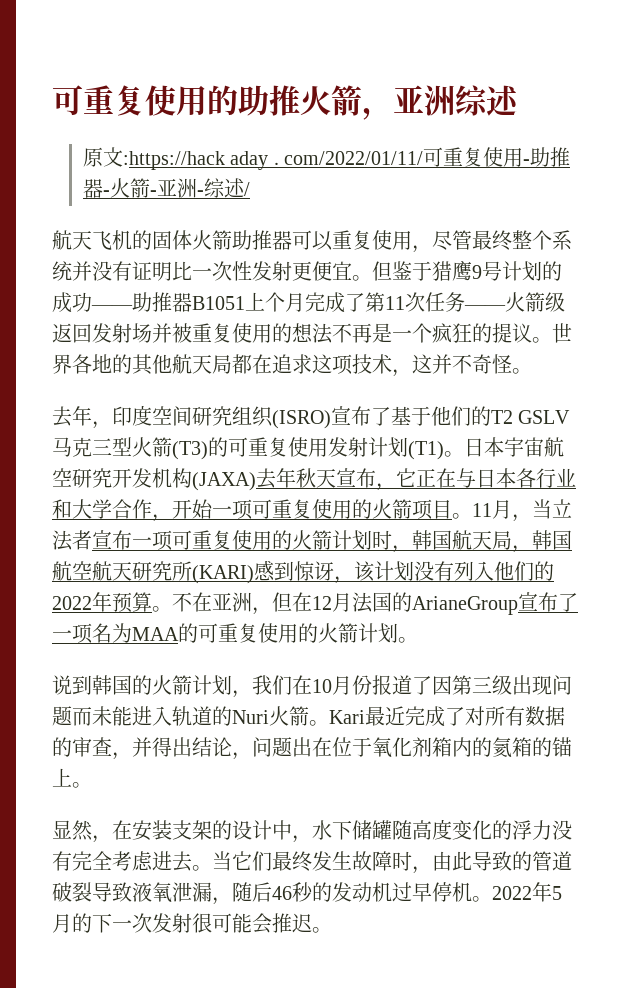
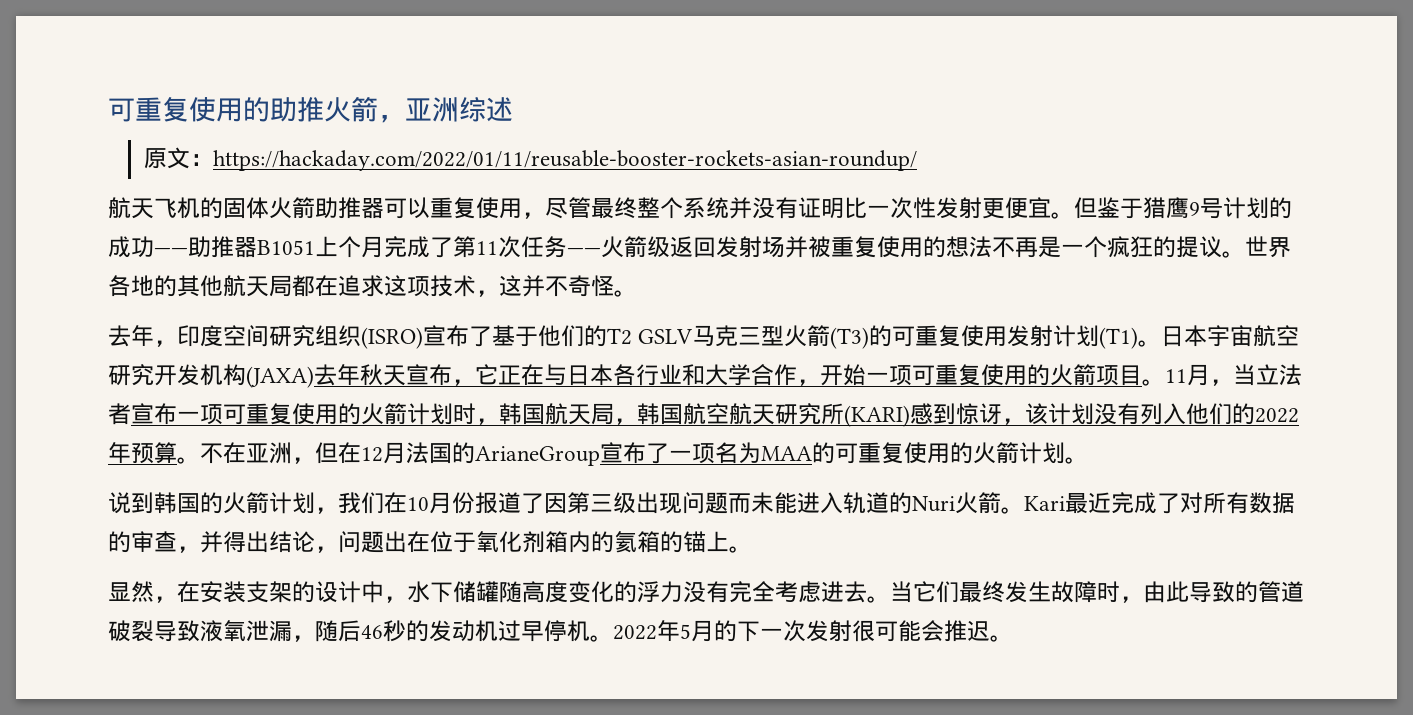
[123,147,571,170] [83,178,251,198] :https://hack aday . com/2022/01/11/可重复使用-助推器-火箭-亚洲-综述/ -> [189,150,917,171] ：https://hackaday.com/2022/01/11/reusable-booster-rockets-asian-roundup/

